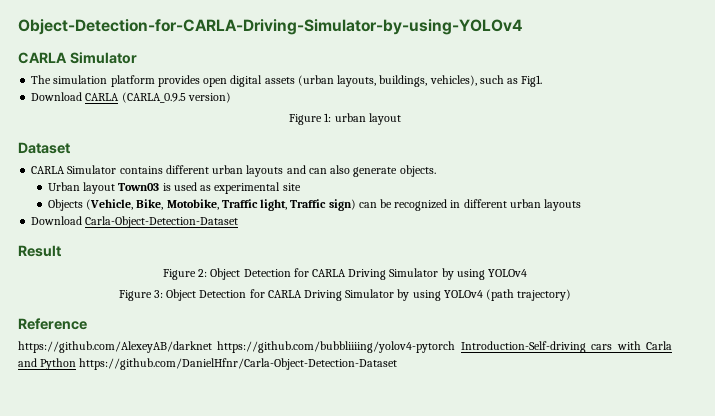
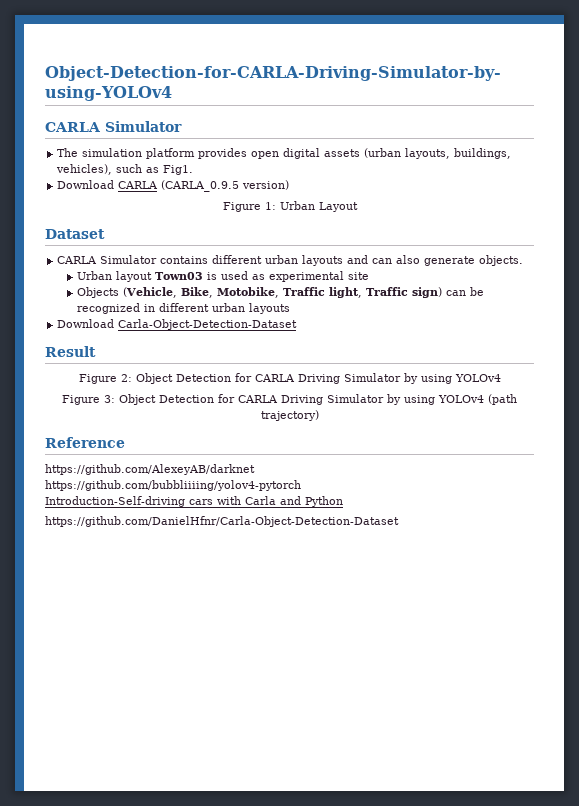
[334,113,401,125] urban layout -> [279,201,358,212] Urban Layout
(212, 347) none -> (255, 469) //
(456, 347) none -> (301, 485) //
(77, 364) none -> (343, 501) //

